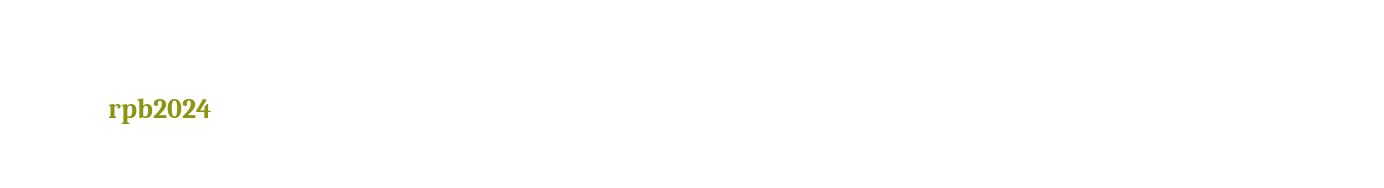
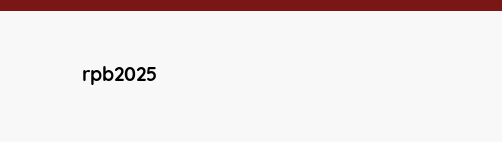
[108,98,211,124] rpb2024 -> [82,66,157,85] rpb2025

